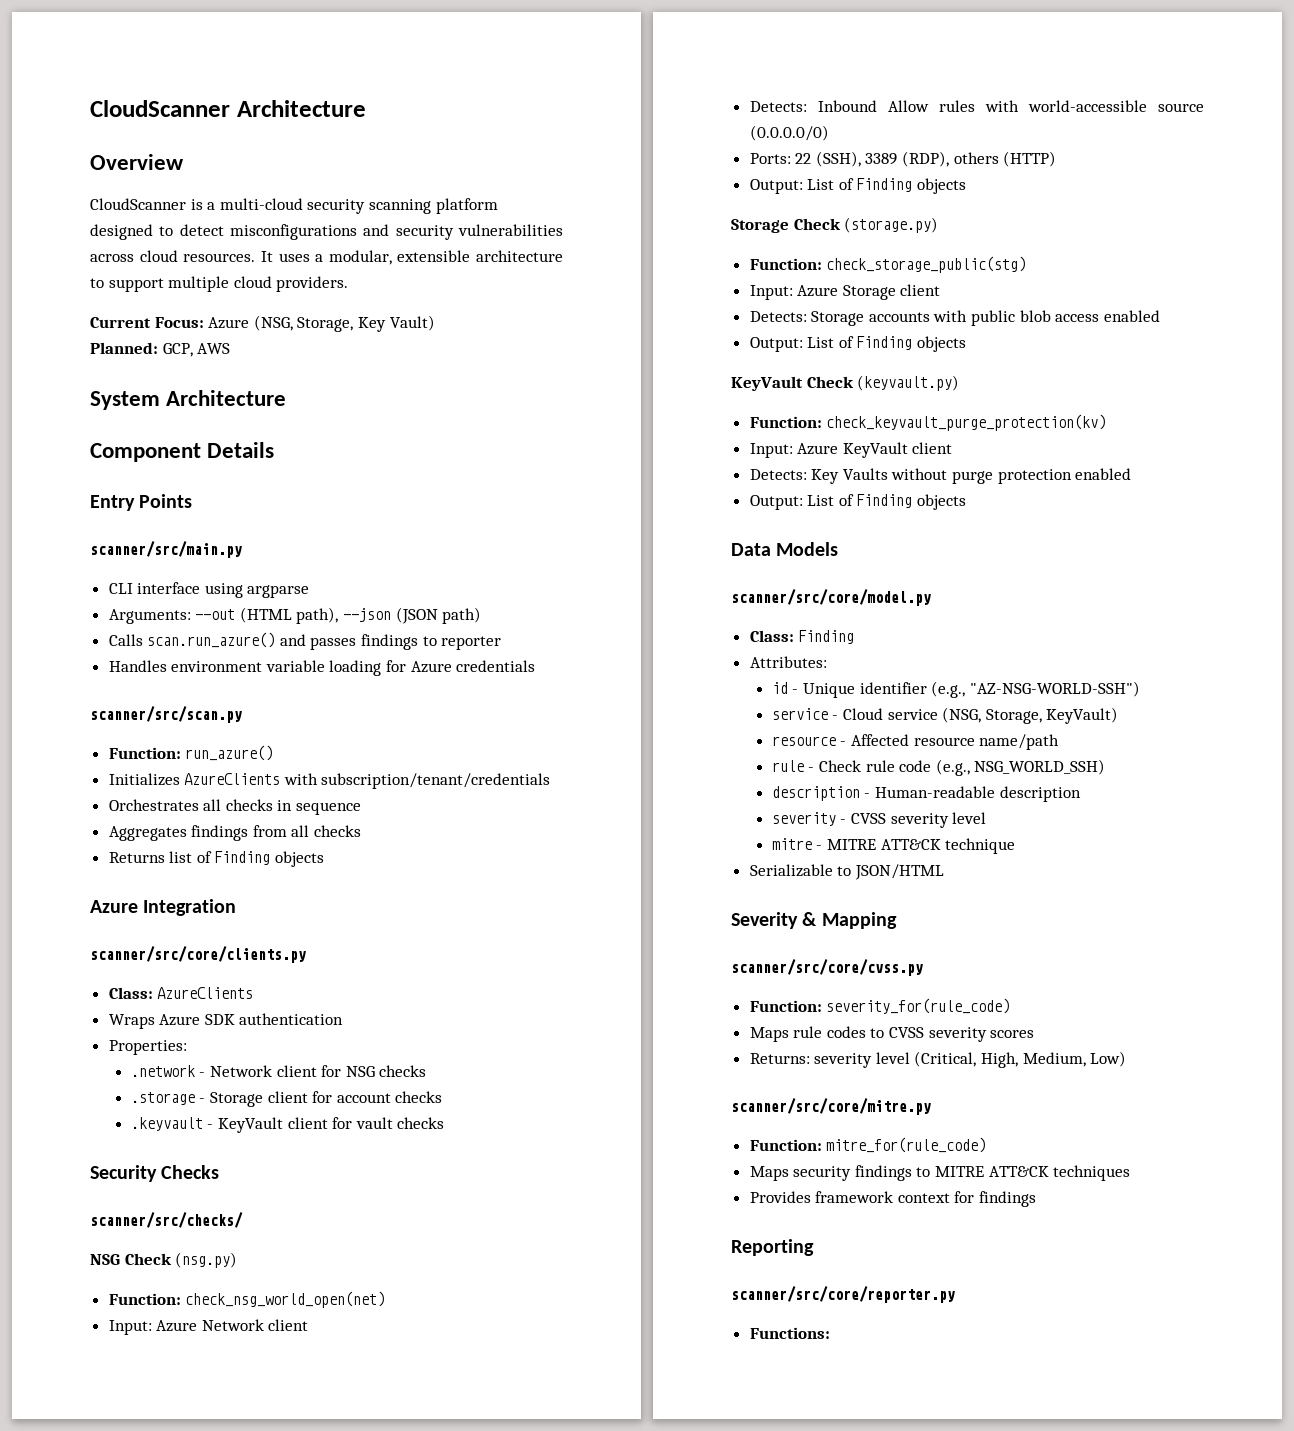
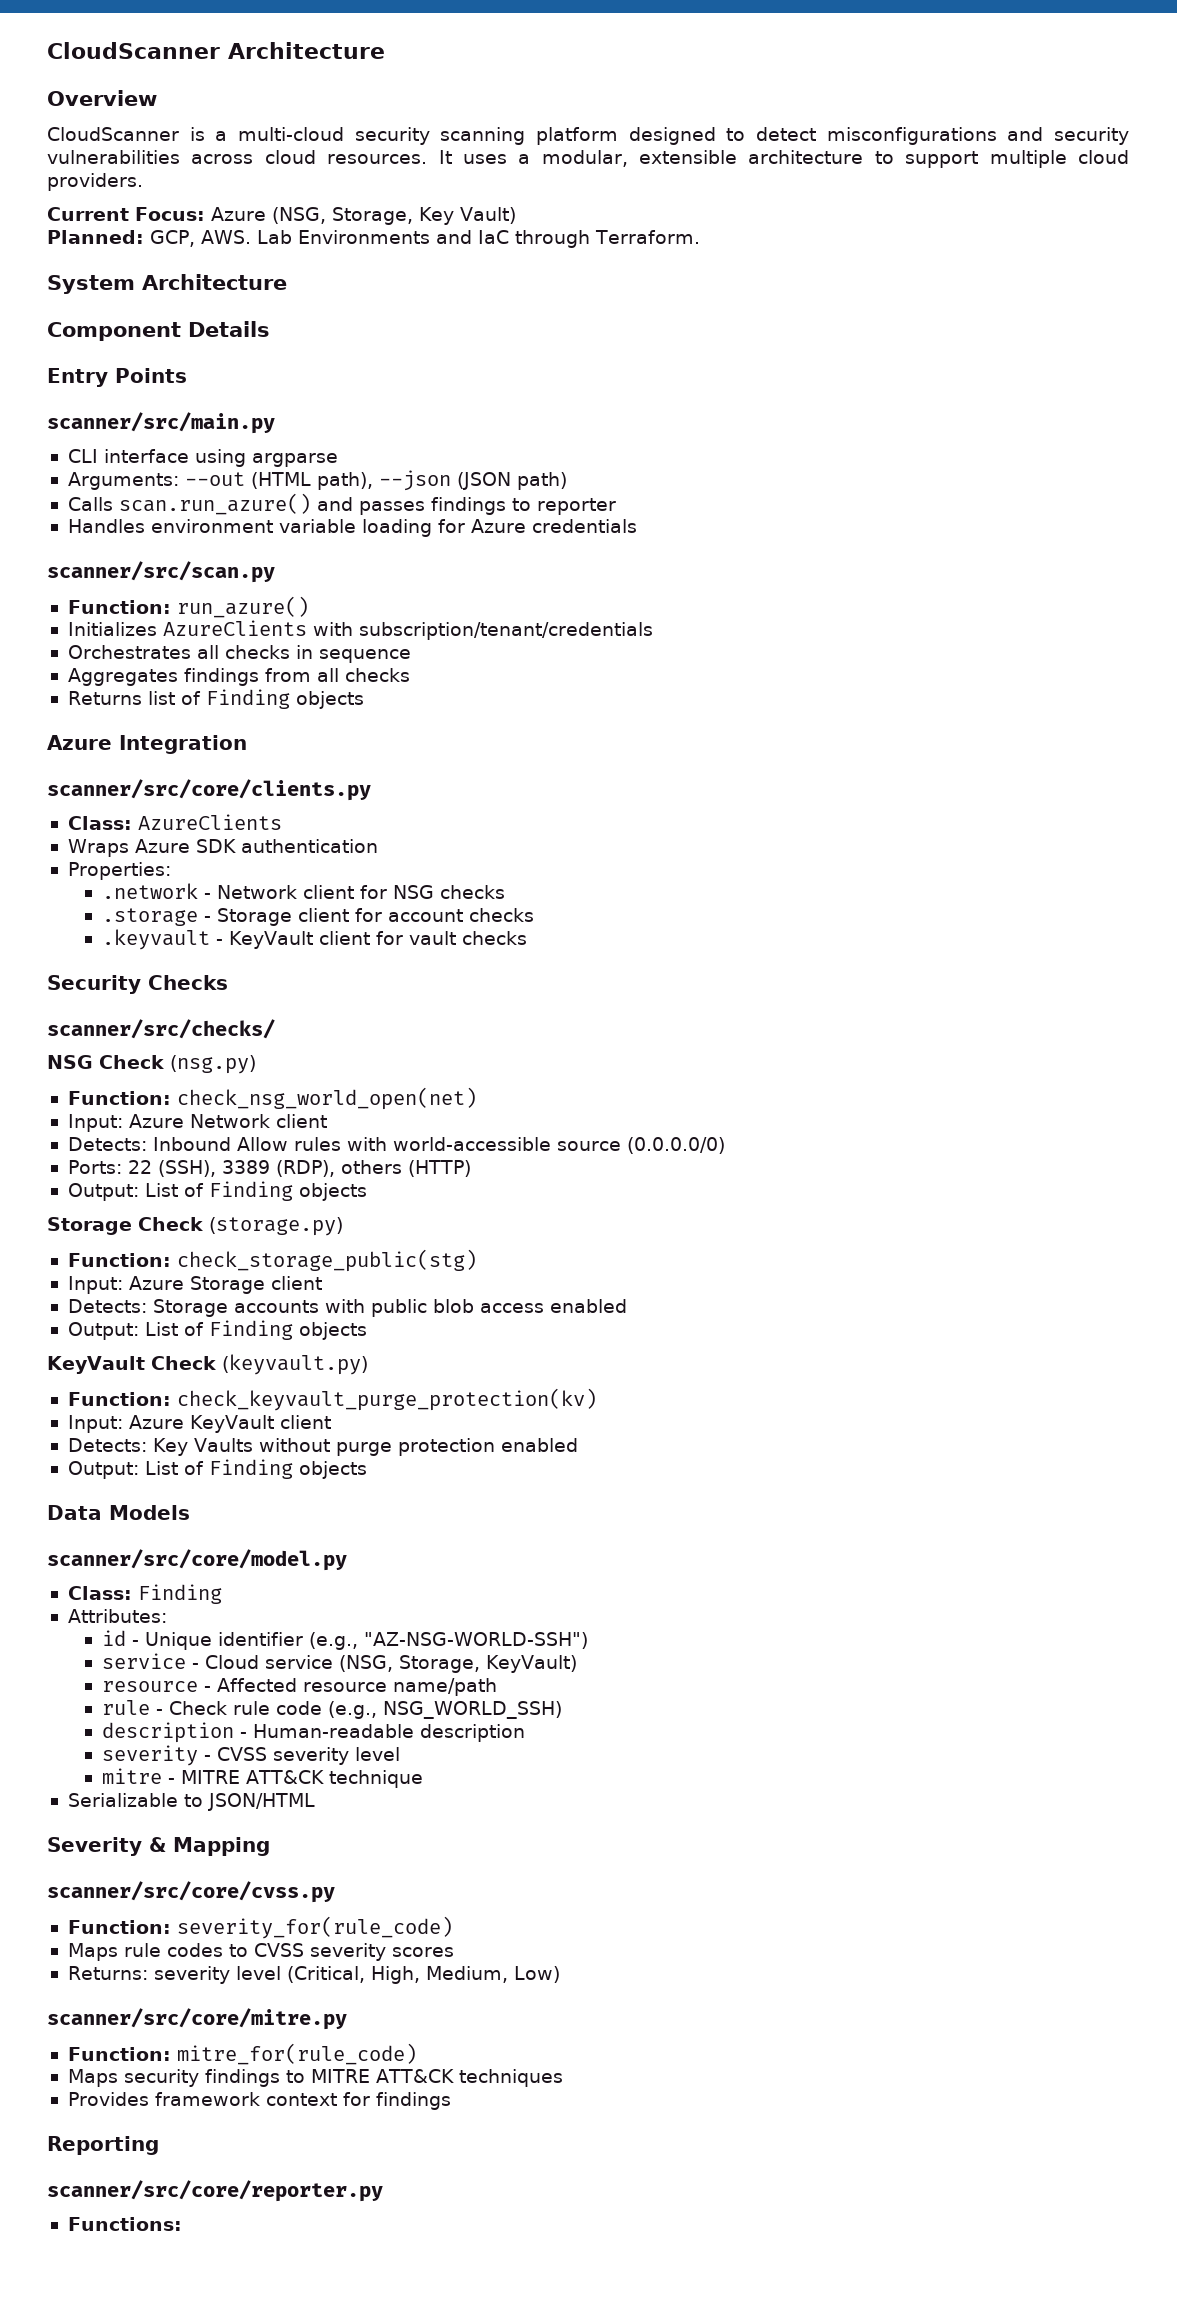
[197,343,231,354] AWS -> [201,230,700,248] AWS. Lab Environments and IaC through Terraform.

